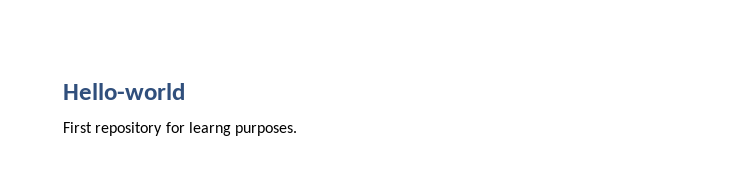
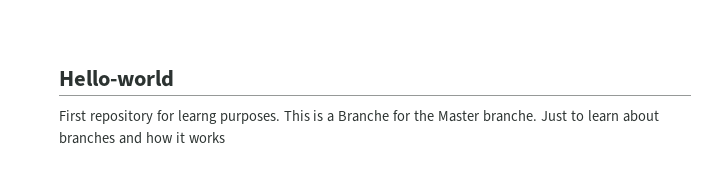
(298, 130) none -> [283,110,659,122] [59,132,225,144] This is a Branche for the Master branche. Just to learn about branches and how it works

